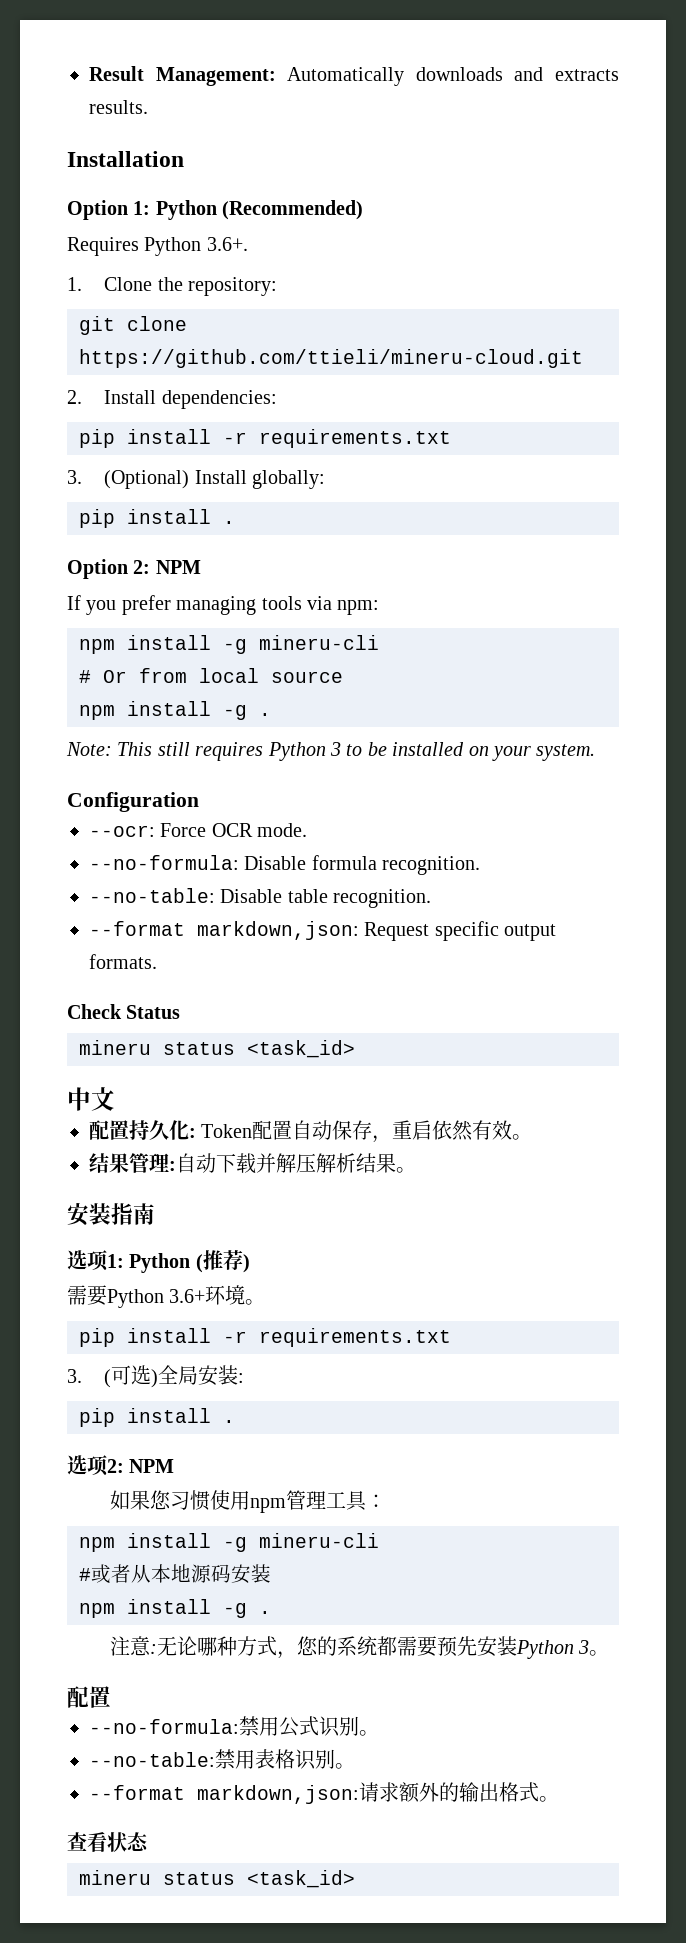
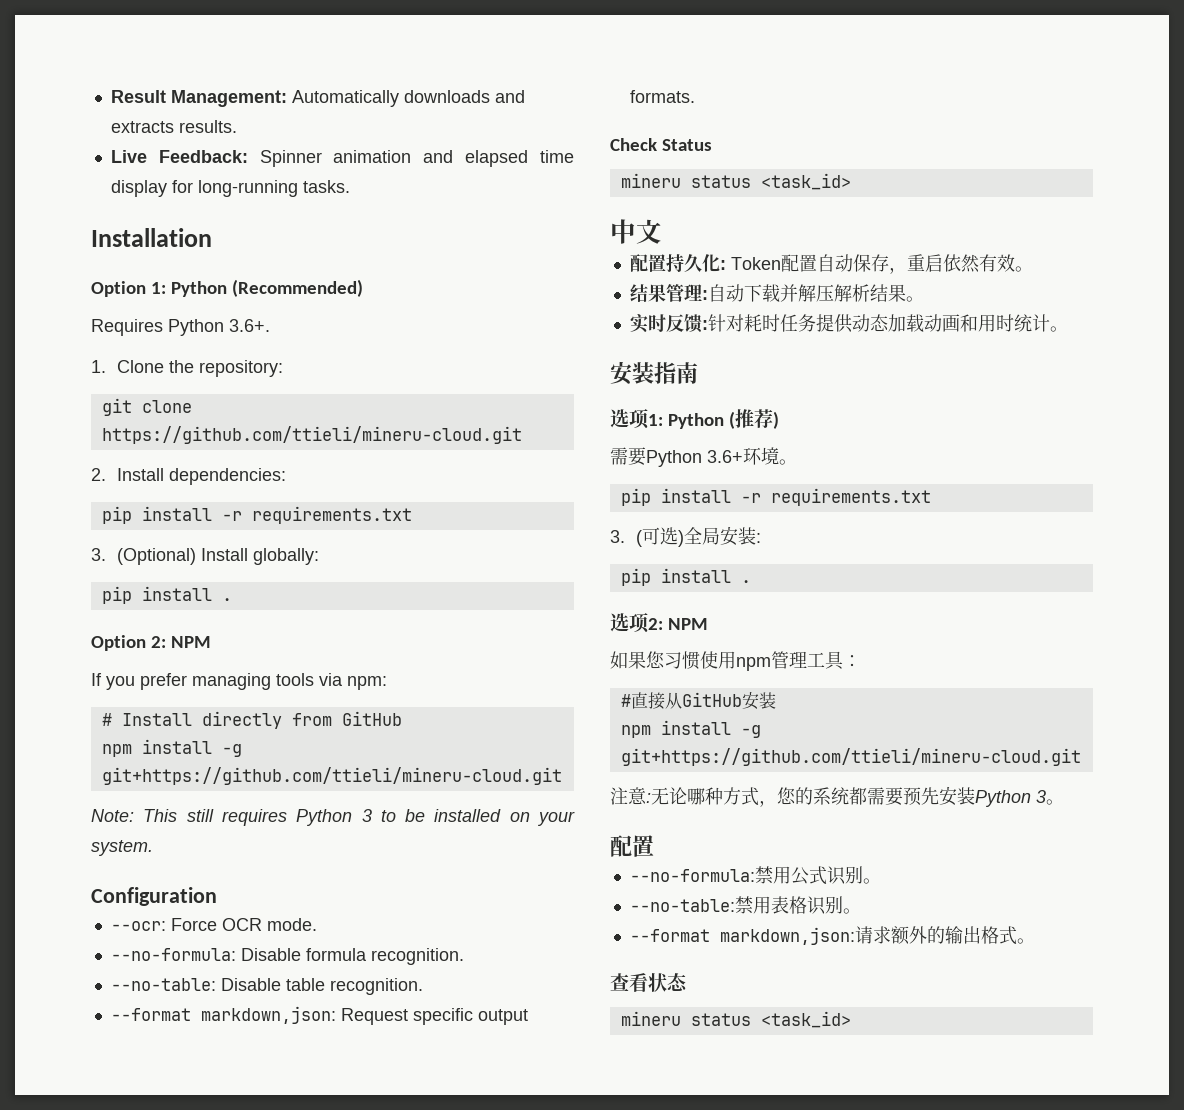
(148, 107) none -> [110,150,574,167] [110,180,350,197] // Live Feedback: Spinner animation and elapsed time display for long-running tasks.
[79,635,379,654] [79,668,343,683] [79,701,271,720] npm install -g mineru-cli // # Or from local source // npm install -g . -> [101,711,402,729] [101,739,242,757] [101,767,562,785] # Install directly from GitHub // npm install -g git+https://github.com/ttieli/mineru-cloud.git
(416, 1170) none -> [629,314,1068,333] // 实时反馈:针对耗时任务提供动态加载动画和用时统计。
[79,1533,379,1552] [79,1564,231,1584] npm install -g mineru-cli // #或者从本地源码 -> [620,692,742,710] #直接从GitHub
[259,1611,271,1614] . -> [620,748,1081,766] git+https://github.com/ttieli/mineru-cloud.git

